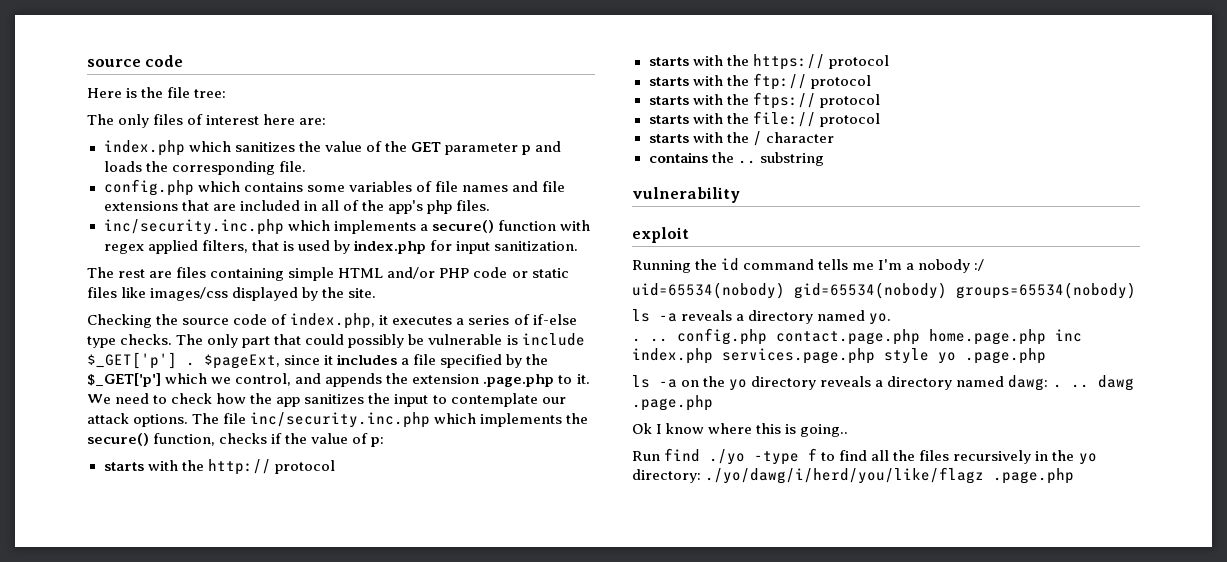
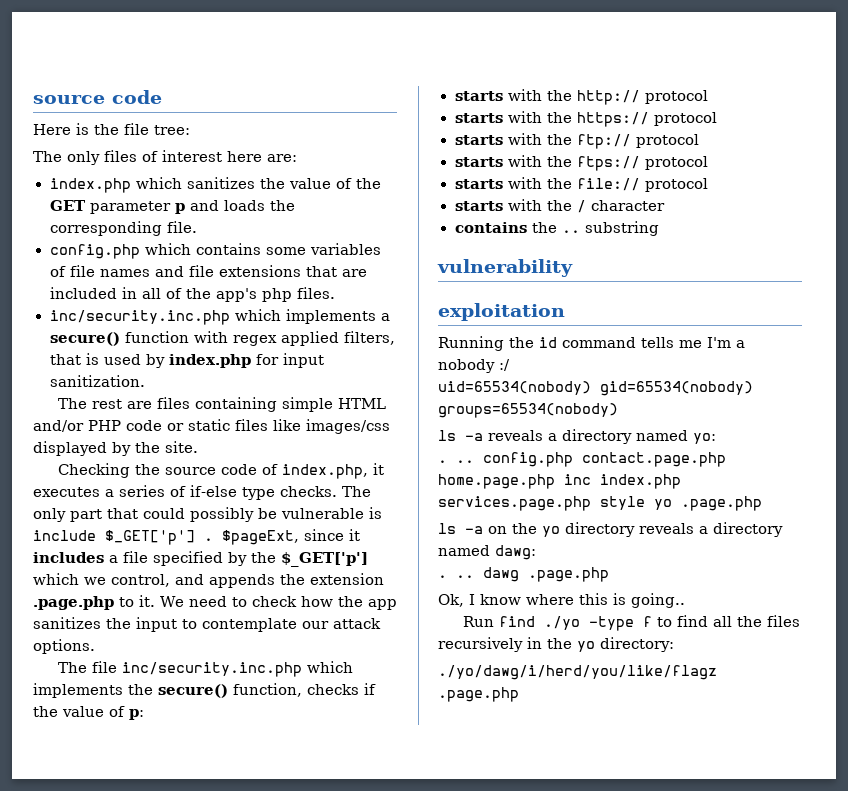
(189, 420) none -> (95, 646) //
[632,227,689,243] exploit -> [438,303,565,321] exploitation
[869,313,892,325] yo. -> [693,433,716,444] yo:
(1049, 383) none -> (536, 552) //
[632,423,652,434] Ok -> [438,594,464,607] Ok,
(701, 476) none -> (674, 644) //

